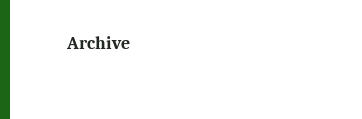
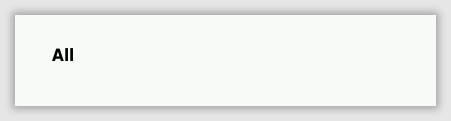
[66,36,130,49] Archive -> [52,48,74,61] All

